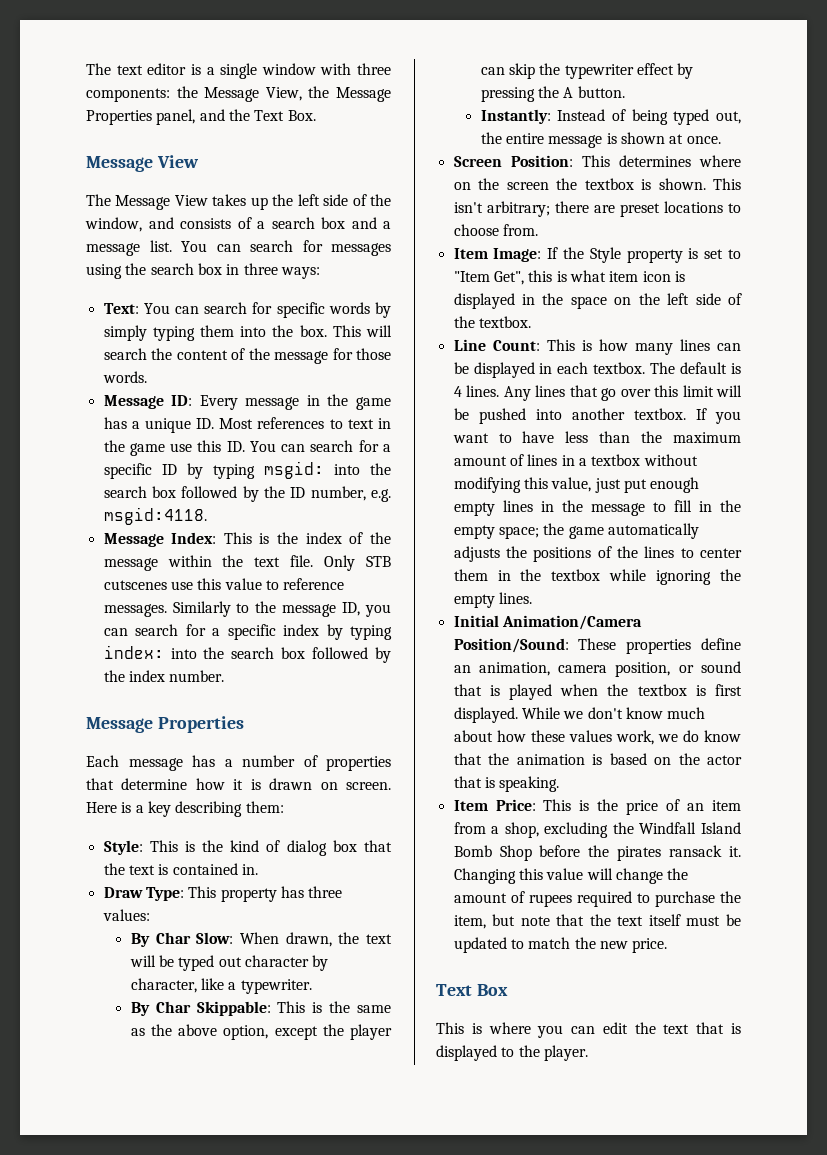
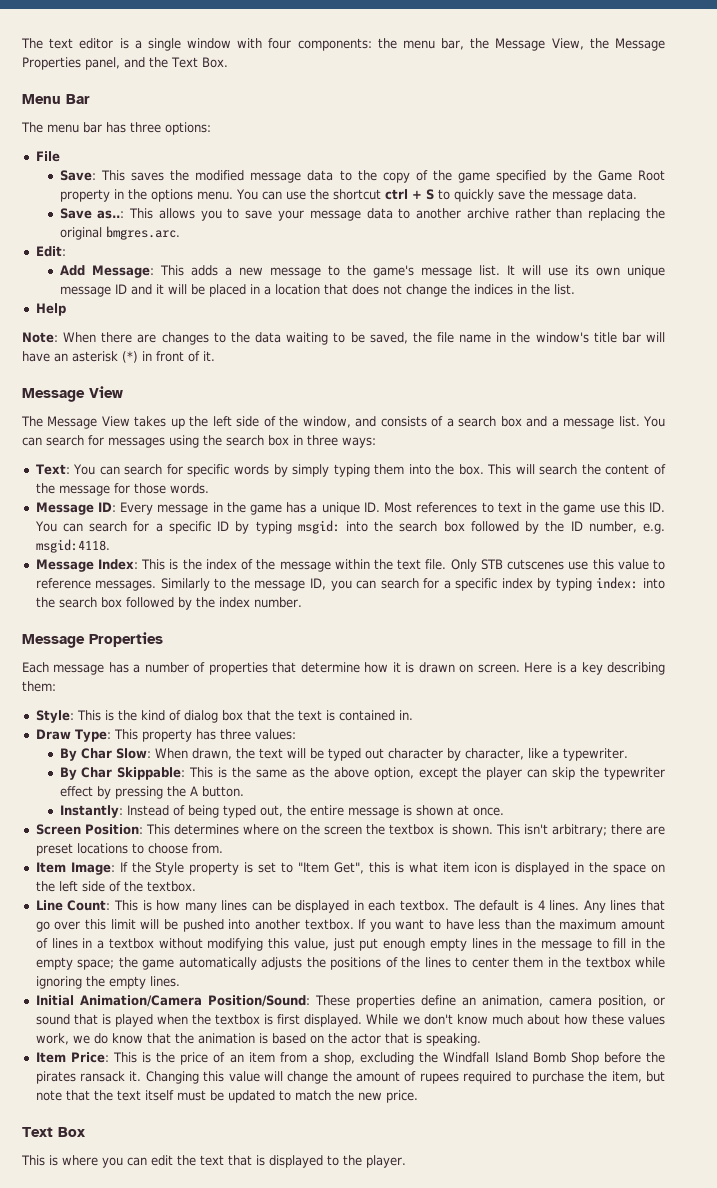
[357,63,391,75] three -> [268,38,292,49] four
(198, 92) none -> [402,38,490,50] menu bar, the
(316, 115) none -> [22,94,90,104] [21,122,211,135] [35,151,60,162] [59,170,665,183] [59,189,637,202] [59,208,666,221] [59,226,180,240] [35,246,66,257] [59,265,665,278] [59,284,575,297] [35,303,66,316] [22,332,665,345] [22,351,215,363] // Menu Bar // The menu bar has three options: // File // Save: This saves the modified message data to the copy of the game specified by the Game Root property in the options menu. You can use the shortcut ctrl + S to quickly save the message data. // Save as..: This allows you to save your message data to another archive rather than replacing the original bmgres.arc. // Edit: // Add Message: This adds a new message to the game's message list. It will use its own unique message ID and it will be placed in a location that does not change the indices in the list. // Help // Note: When there are changes to the data waiting to be saved, the file name in the window's title bar will have an asterisk (*) in front of it.

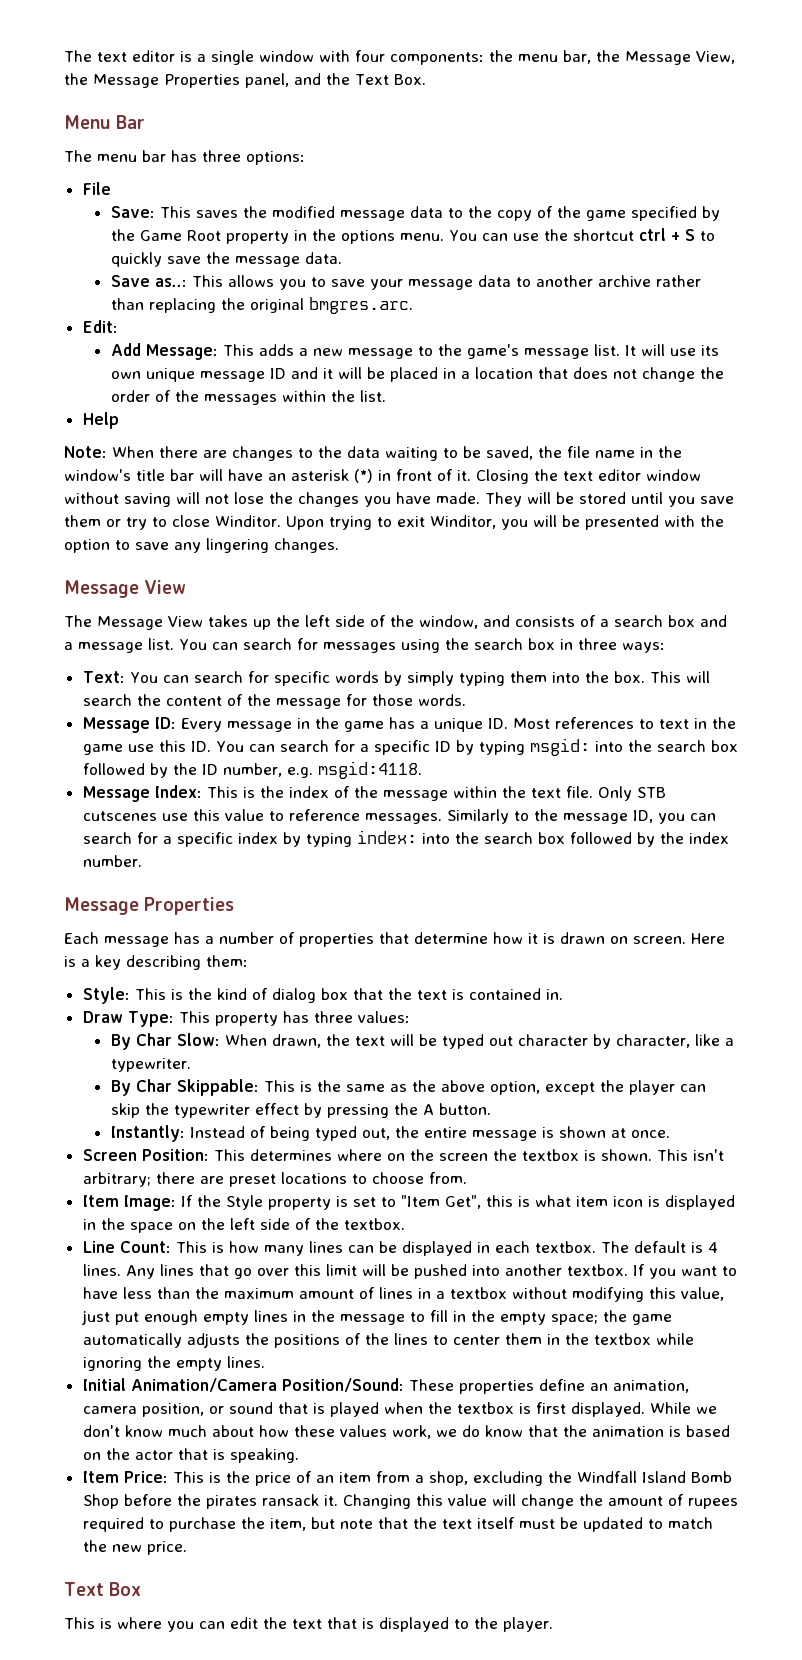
[473,284,527,295] indices in -> [110,390,326,405] order of the messages within
(215, 356) none -> [476,469,701,484] [64,492,734,507] [64,515,724,530] [64,538,339,553] Closing the text editor window without saving will not lose the changes you have made. They will be stored until you save them or try to close Winditor. Upon trying to exit Winditor, you will be presented with the option to save any lingering changes.

